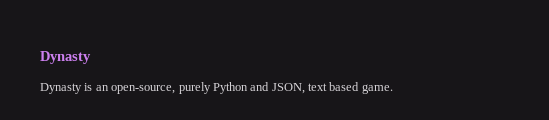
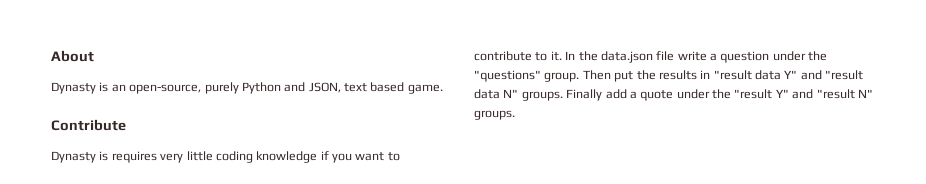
[40,51,91,64] Dynasty -> [51,50,94,62] About
(393, 89) none -> [51,119,126,131] [51,151,400,163] [474,51,828,63] [474,70,864,82] [474,89,873,101] [474,110,515,120] // Contribute // Dynasty is requires very little coding knowledge if you want to contribute to it. In the data.json file write a question under the "questions" group. Then put the results in "result data Y" and "result data N" groups. Finally add a quote under the "result Y" and "result N" groups.

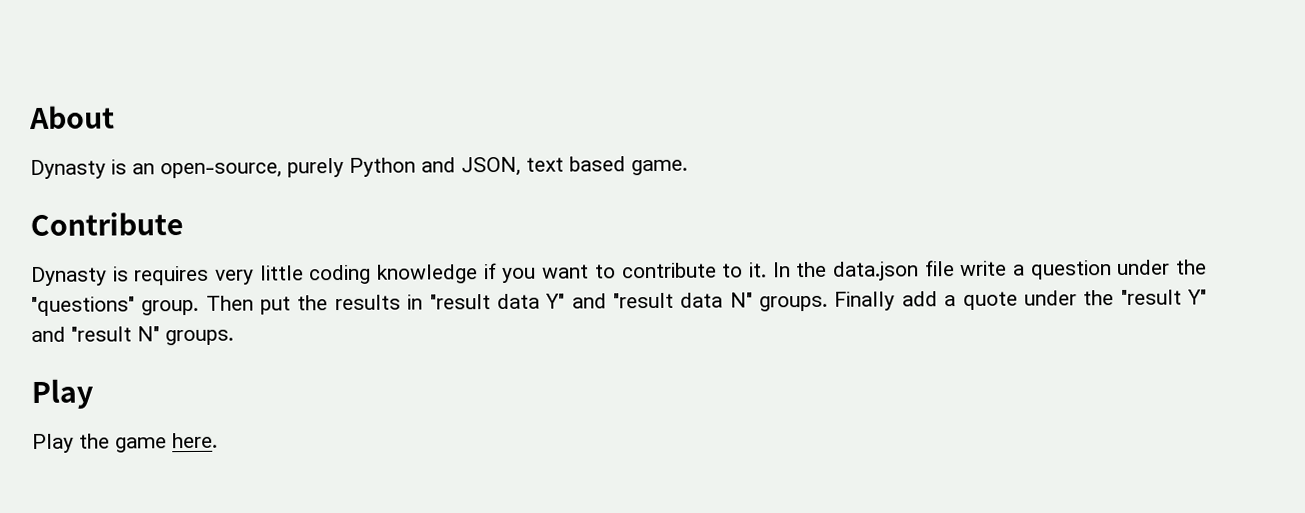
(515, 115) none -> [31,378,93,410] [32,432,218,454] // Play // Play the game here.

